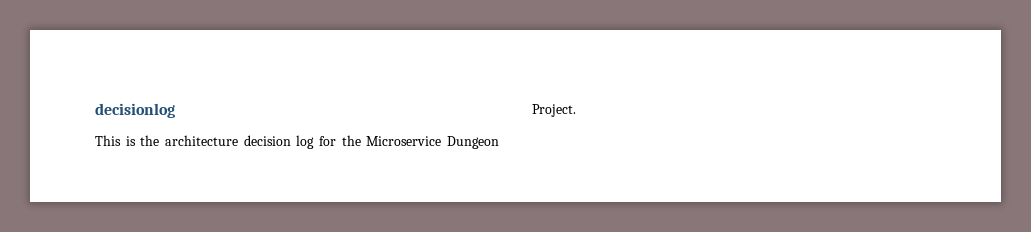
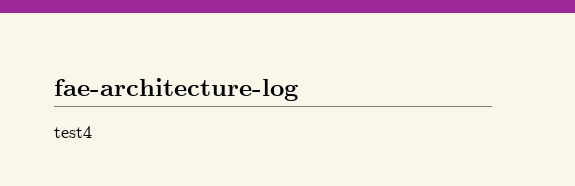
[95,103,175,118] [95,135,499,149] [532,104,576,117] decisionlog // This is the architecture decision log for the Microservice Dungeon Project. -> [54,78,298,101] [54,126,92,138] fae-architecture-log // test4

